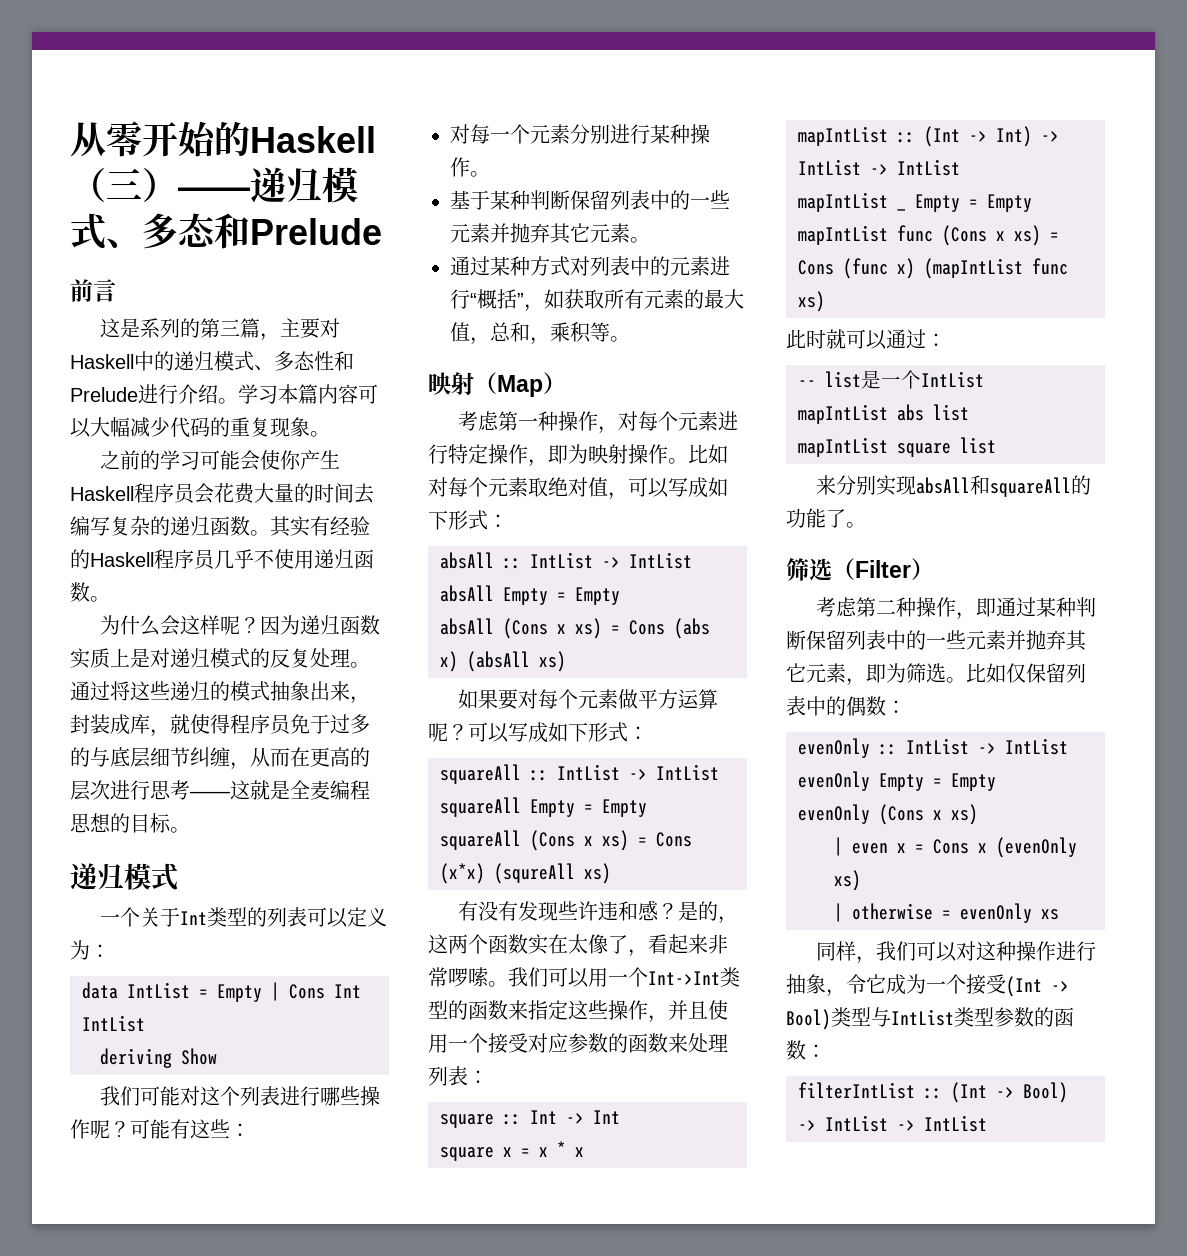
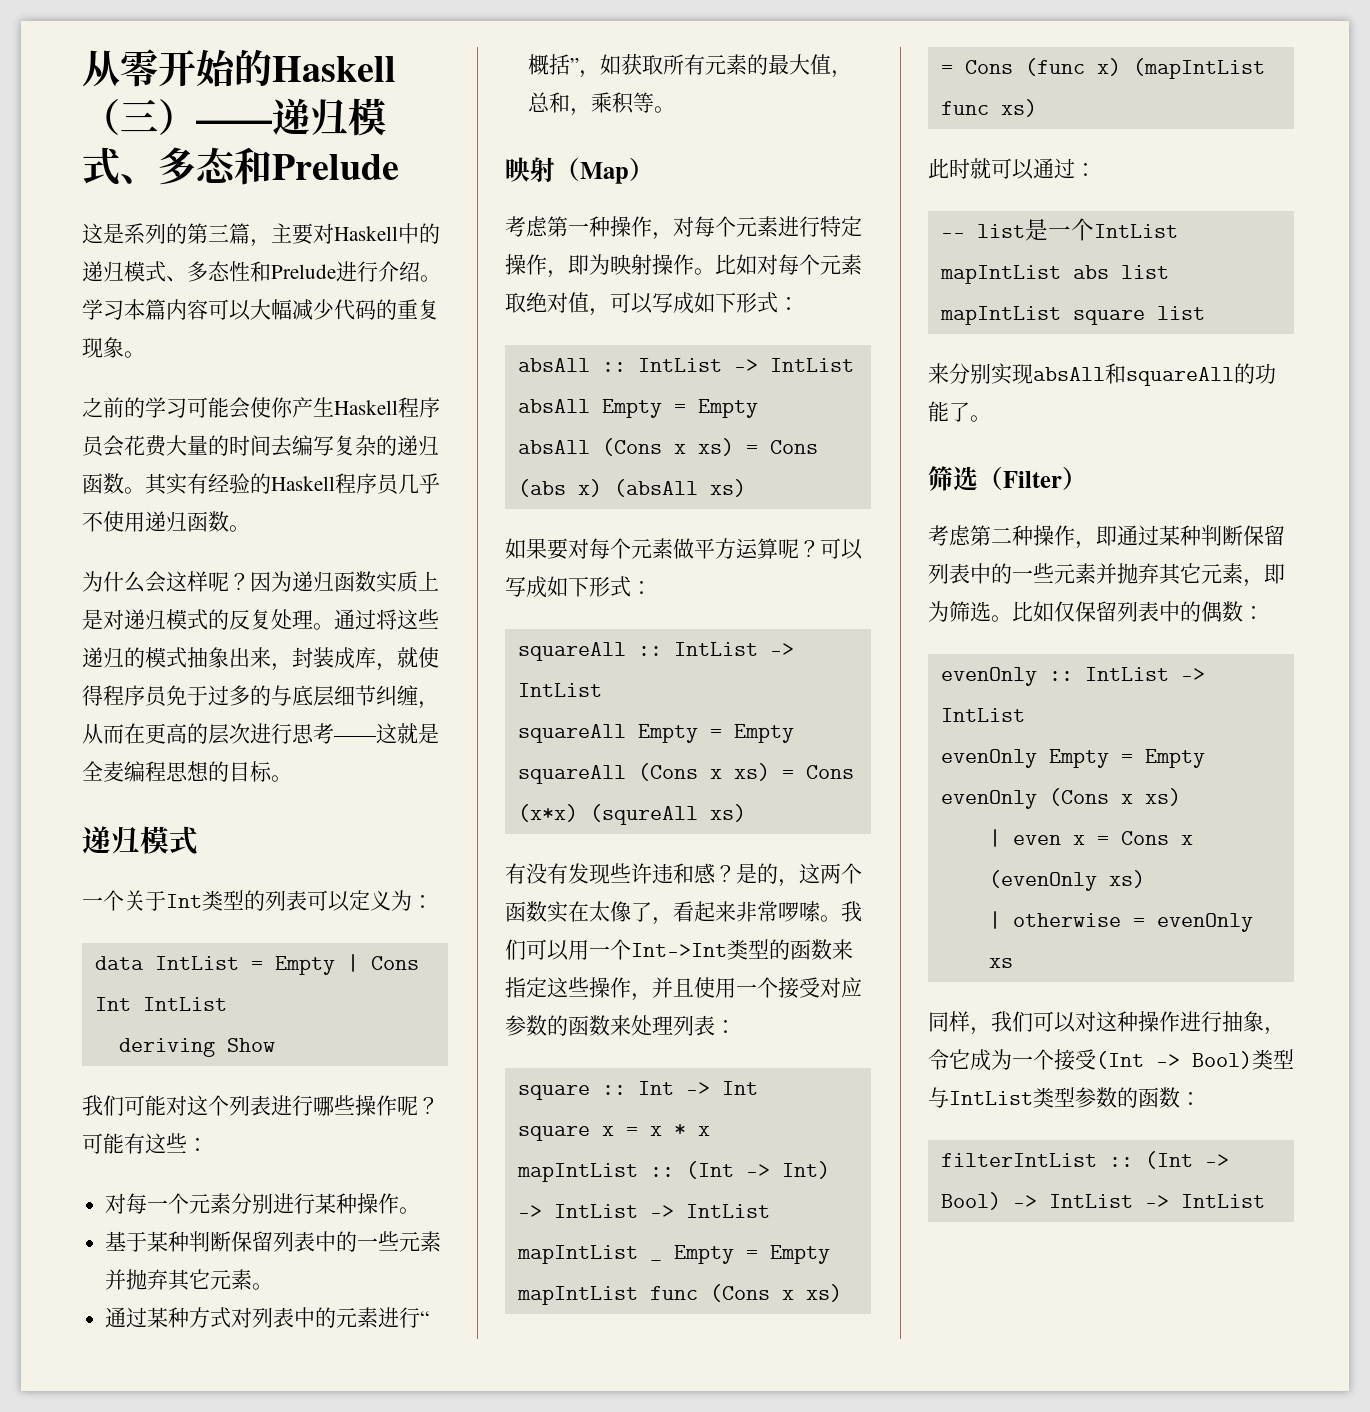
[70,279,116,302] // 前言 -> (399, 167) none

